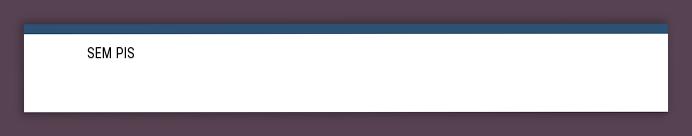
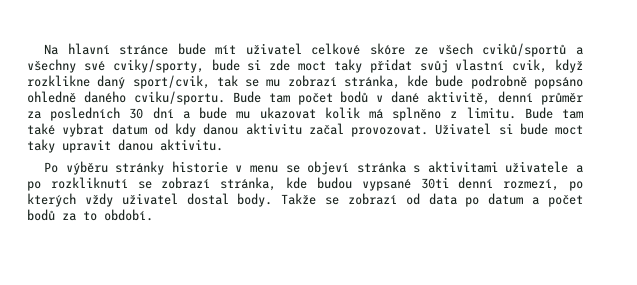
[86,47,135,59] SEM PIS -> [44,43,583,57] [27,59,583,73] [27,75,583,89] [27,91,584,105] [27,107,584,121] [27,123,583,137] [27,139,223,153] [44,161,583,175] [27,177,583,191] [27,193,583,207] [27,209,153,221] Na hlavní stránce bude mít uživatel celkové skóre ze všech cviků/sportů a všechny své cviky/sporty, bude si zde moct taky přidat svůj vlastní cvik, když rozklikne daný sport/cvik, tak se mu zobrazí stránka, kde bude podrobně popsáno ohledně daného cviku/sportu. Bude tam počet bodů v dané aktivitě, denní průměr za posledních 30 dní a bude mu ukazovat kolik má splněno z limitu. Bude tam také vybrat datum od kdy danou aktivitu začal provozovat. Uživatel si bude moct taky upravit danou aktivitu. // Po výběru stránky historie v menu se objeví stránka s aktivitami uživatele a po rozkliknutí se zobrazí stránka, kde budou vypsané 30ti denní rozmezí, po kterých vždy uživatel dostal body. Takže se zobrazí od data po datum a počet bodů za to období.

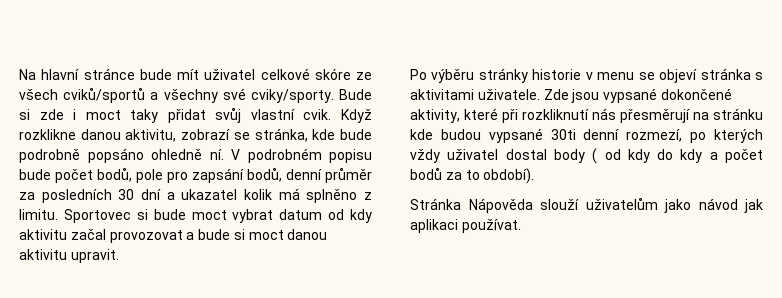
[112,59,240,73] cviky/sporty, bude -> [250,89,372,103] cviky/sporty. Bude
(291, 65) none -> [73,109,77,120] i
[512,59,583,73] [27,75,337,89] cvik, když rozklikne daný sport/cvik, tak se mu zobrazí -> [303,109,372,123] [19,129,250,142] cvik. Když rozklikne danou aktivitu, zobrazí se
[83,91,491,105] daného cviku/sportu. Bude tam počet bodů v dané aktivitě, -> [209,148,372,163] [19,167,282,183] ní. V podrobném popisu bude počet bodů, pole pro zapsání bodů,
[199,107,316,119] bude mu ukazovat -> [181,189,238,200] ukazatel
[524,107,584,119] [27,123,583,137] [27,139,223,153] Bude tam také vybrat datum od kdy danou aktivitu začal provozovat. Uživatel si bude moct taky upravit danou aktivitu. -> [63,209,372,223] [19,229,328,243] [19,249,119,263] Sportovec si bude moct vybrat datum od kdy aktivitu začal provozovat a bude si moct danou aktivitu upravit.
[505,161,583,173] [27,177,277,191] uživatele a po rozkliknutí se zobrazí stránka, -> [477,88,732,103] [410,108,763,123] uživatele. Zde jsou vypsané dokončené aktivity, které při rozkliknutí nás přesměrují na stránku
[237,193,524,207] body. Takže se zobrazí od data po datum -> [553,148,703,164] body ( od kdy do kdy
[104,209,153,221] období. -> [483,168,535,184] [410,197,763,213] [410,219,521,233] období). // Stránka Nápověda slouží uživatelům jako návod jak aplikaci používat.

